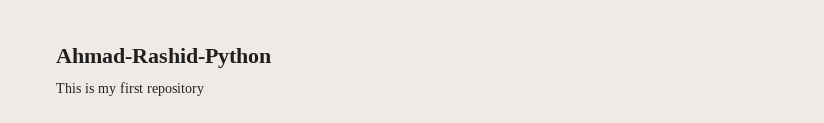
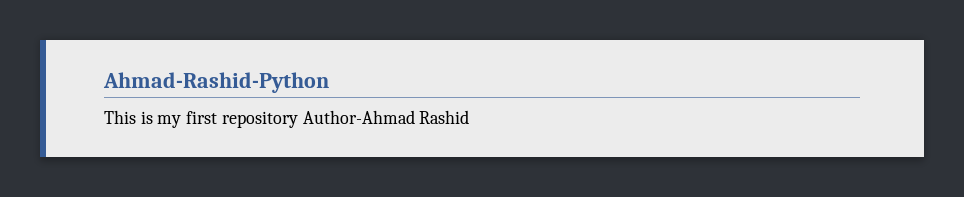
(204, 89) none -> [302,110,470,124] Author-Ahmad Rashid

